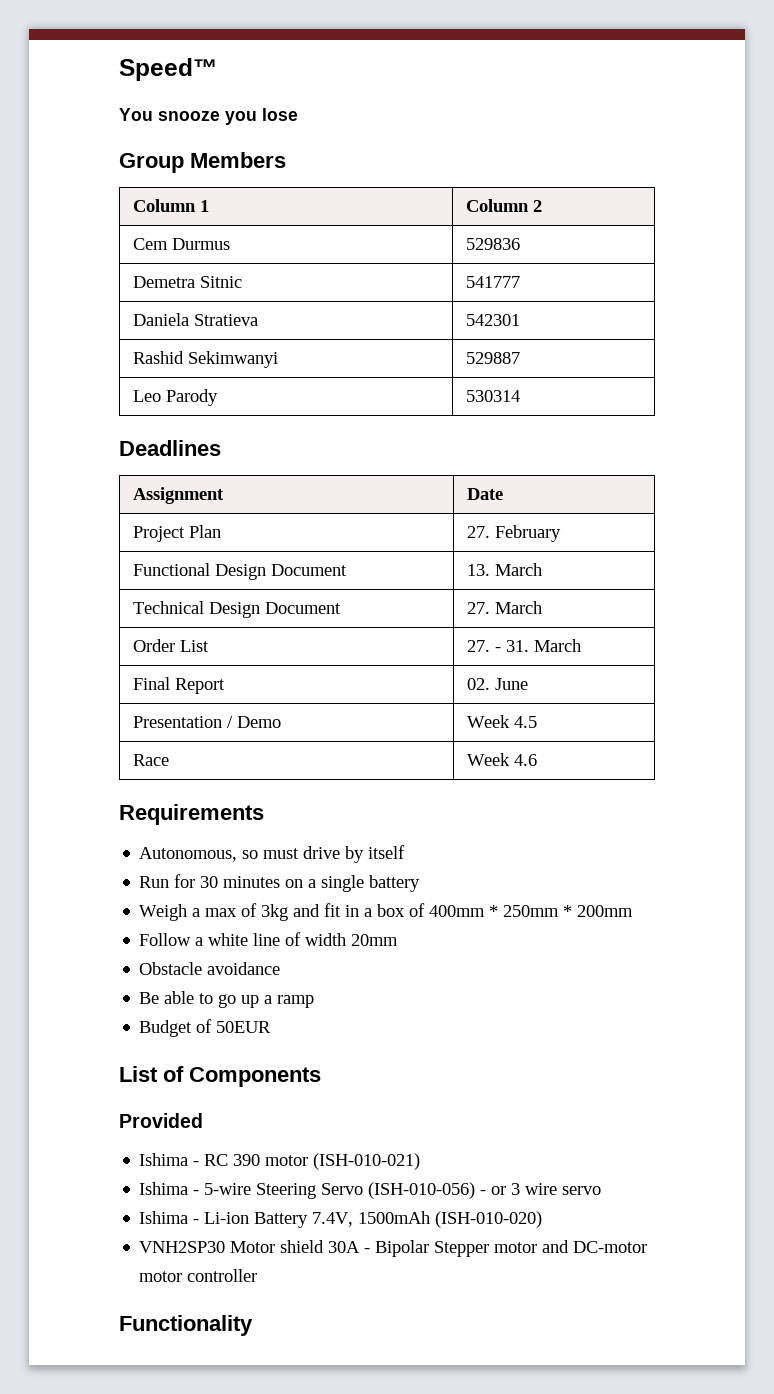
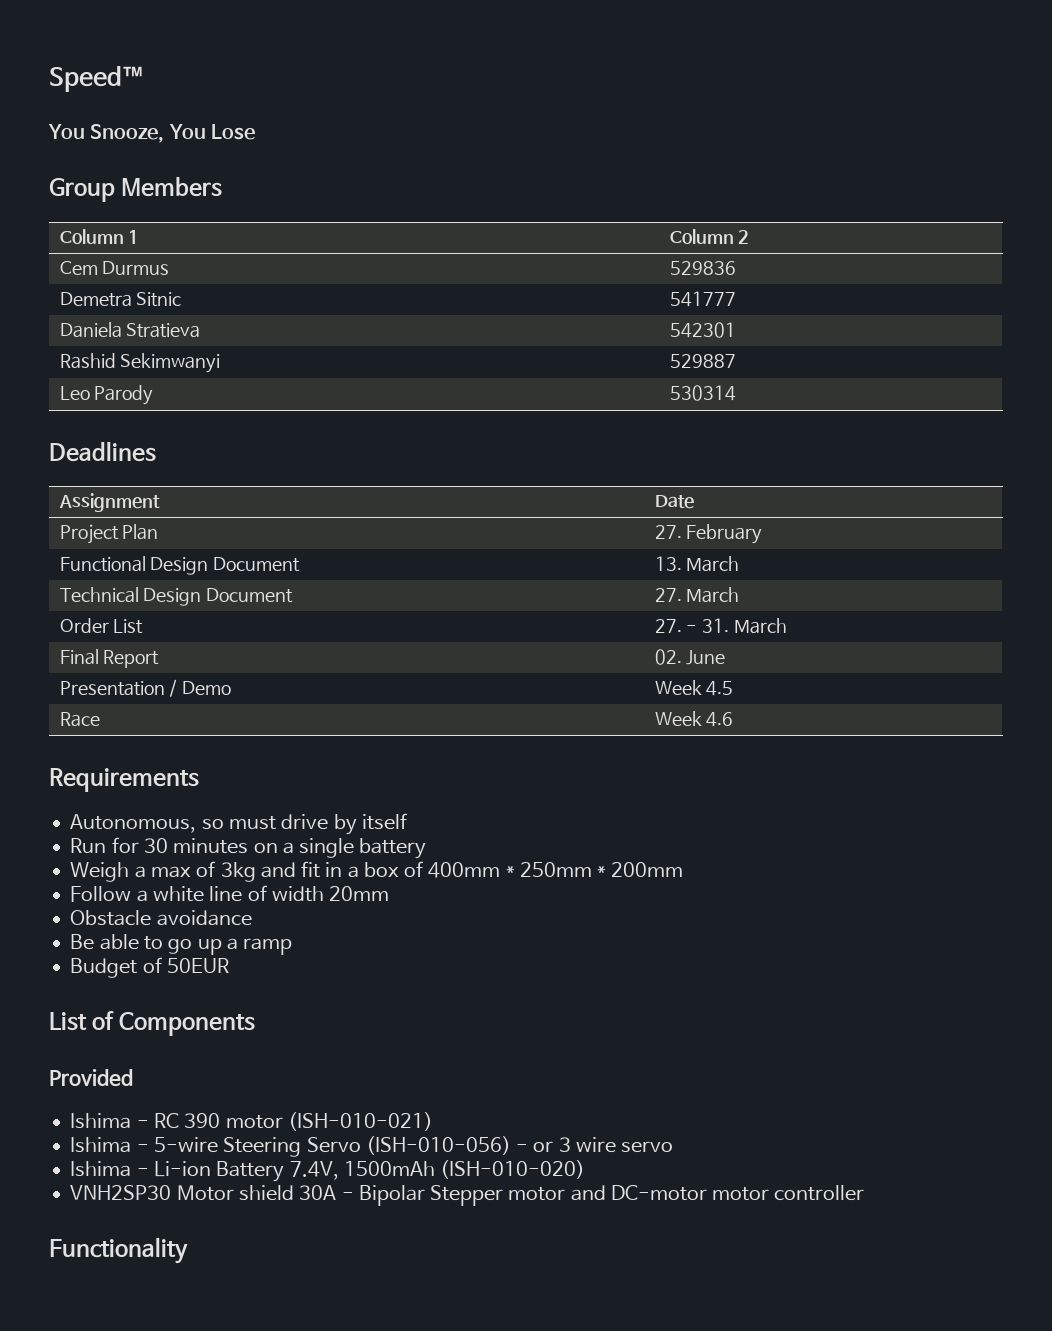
[158,108,298,125] snooze you lose -> [90,124,255,143] Snooze, You Lose

